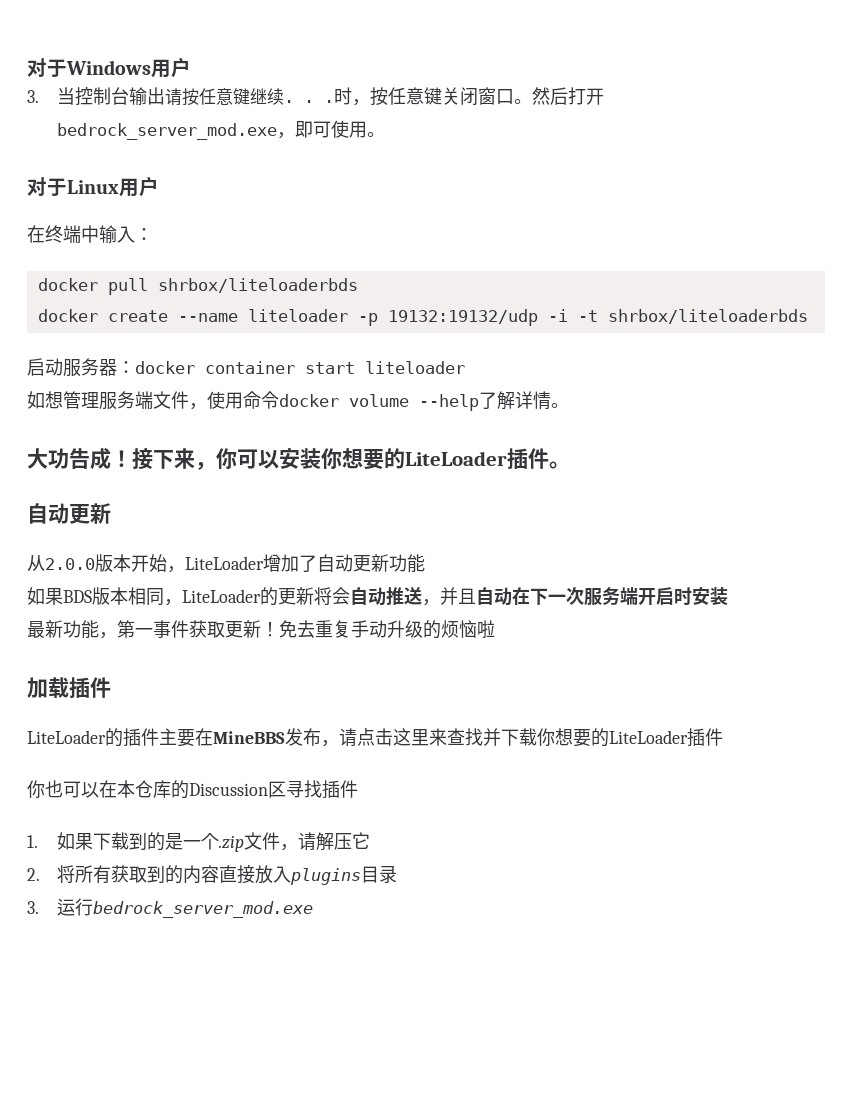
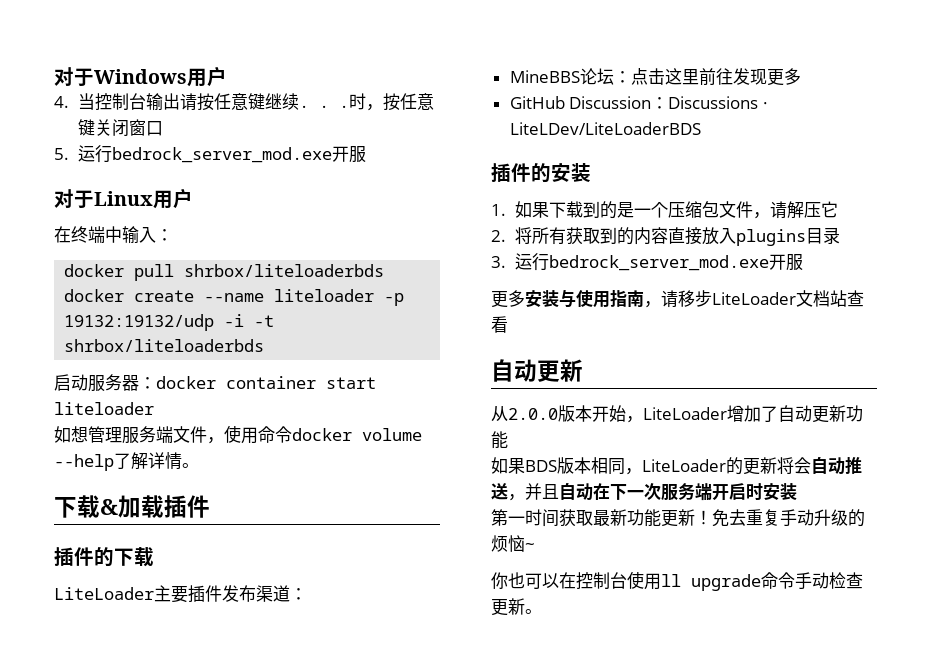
[27,90,39,103] 3. -> [54,96,69,108] 4.
[514,87,605,105] [57,120,386,140] 。然后打开bedrock_server_mod.exe，即可使用。 -> [54,145,366,163] // 5.运行bedrock_server_mod.exe开服
[27,447,570,470] 大功告成！接下来，你可以安装你想要的LiteLoader插件。 -> [54,495,210,518] [54,547,154,567] [54,585,307,603] [509,68,801,86] [509,96,768,109] [509,122,701,135] [491,163,591,183] [491,201,838,219] [491,227,840,246] [491,253,803,271] [491,289,864,308] [491,316,508,333] 下载&加载插件 // 插件的下载 // LiteLoader主要插件发布渠道： // MineBBS论坛：点击这里前往发现更多 // GitHub Discussion：Discussions · LiteLDev/LiteLoaderBDS // 插件的安装 // 1.如果下载到的是一个压缩包文件，请解压它 // 2.将所有获取到的内容直接放入plugins目录 // 3.运行bedrock_server_mod.exe开服 // 更多安装与使用指南，请移步LiteLoader文档站查看
[27,620,225,639] 最新功能，第一事件获取 -> [491,509,661,527] 第一时间获取最新功能
[477,620,495,638] [27,677,111,698] [27,728,723,747] [27,780,358,799] [27,832,371,852] [27,865,398,885] [27,898,314,918] 啦 // 加载插件 // LiteLoader的插件主要在MineBBS发布，请点击这里来查找并下载你想要的LiteLoader插件 // 你也可以在本仓库的Discussion区寻找插件 // 1.如果下载到的是一个.zip文件，请解压它 // 2.将所有获取到的内容直接放入plugins目录 // 3.运行bedrock_server_mod.exe -> [525,543,535,550] [491,571,863,591] [491,598,542,616] ~ // 你也可以在控制台使用ll upgrade命令手动检查更新。

